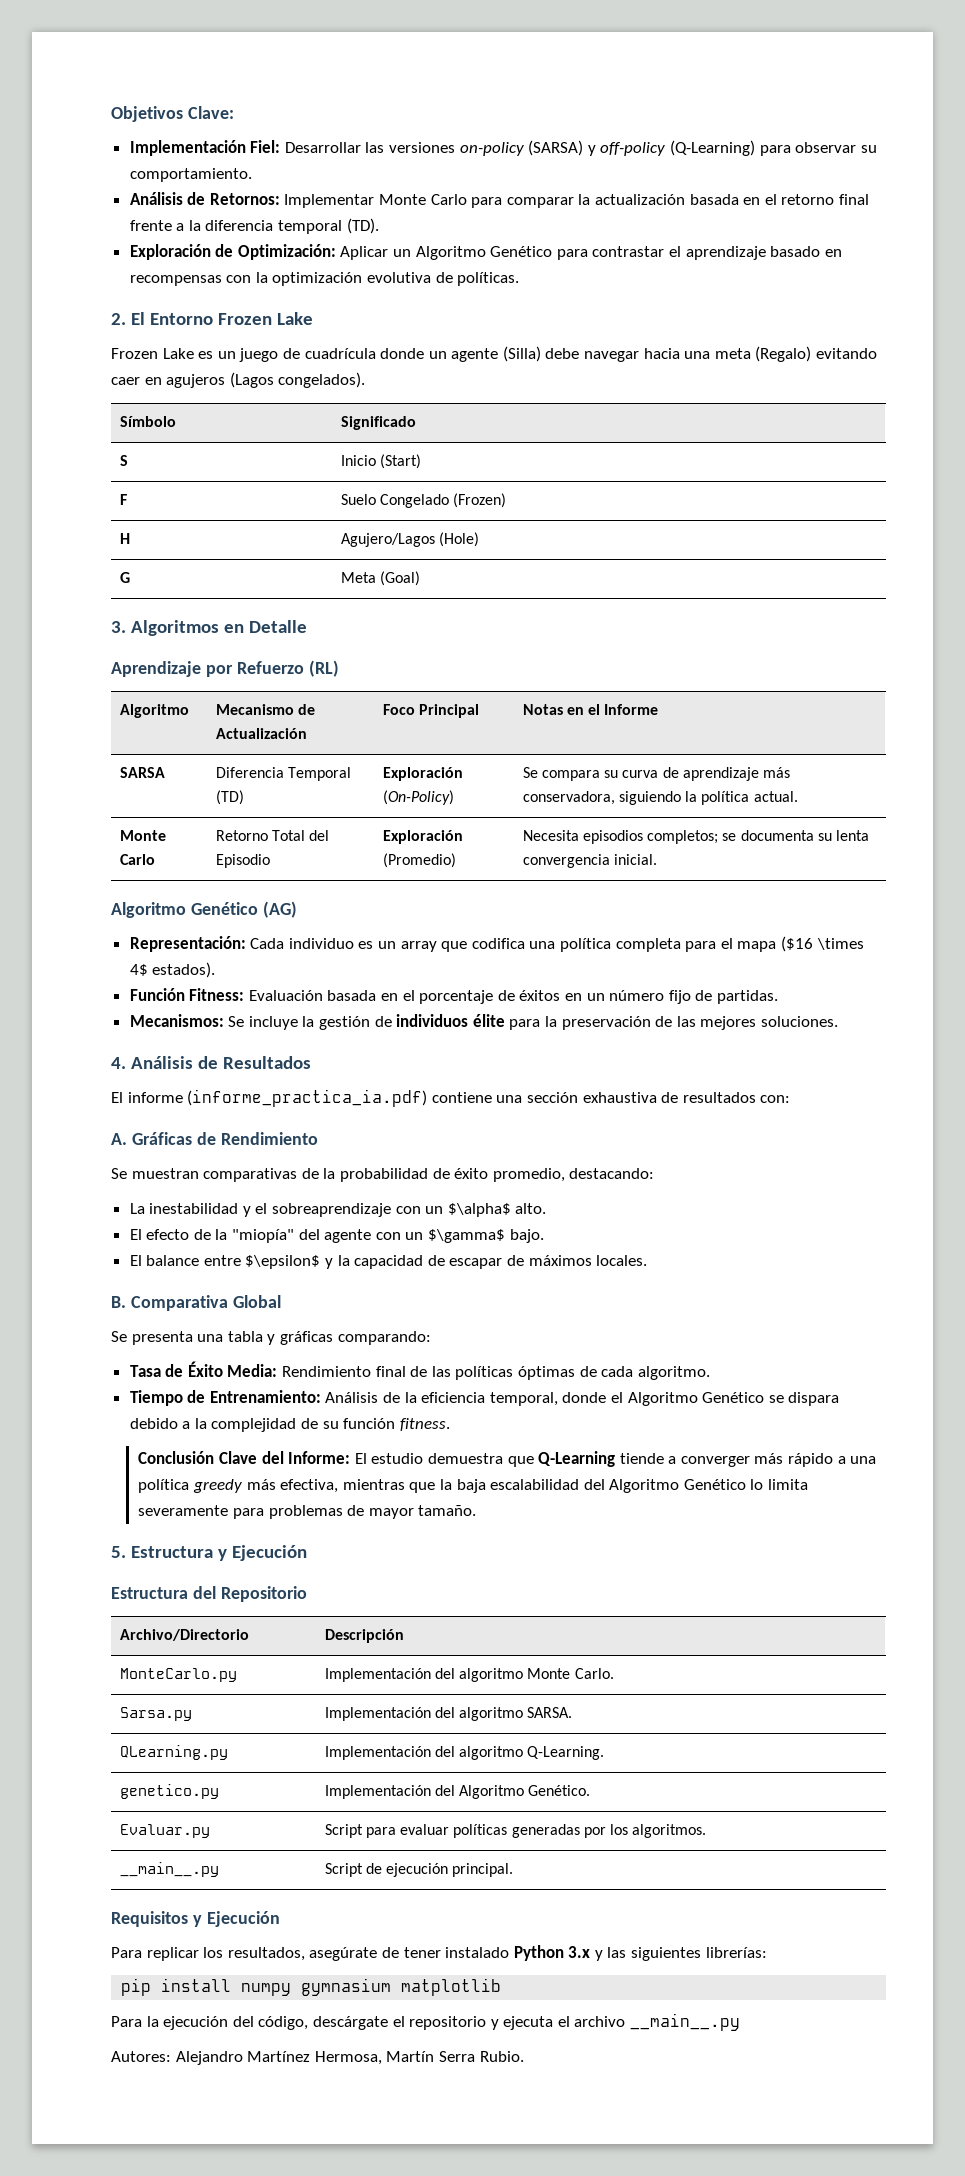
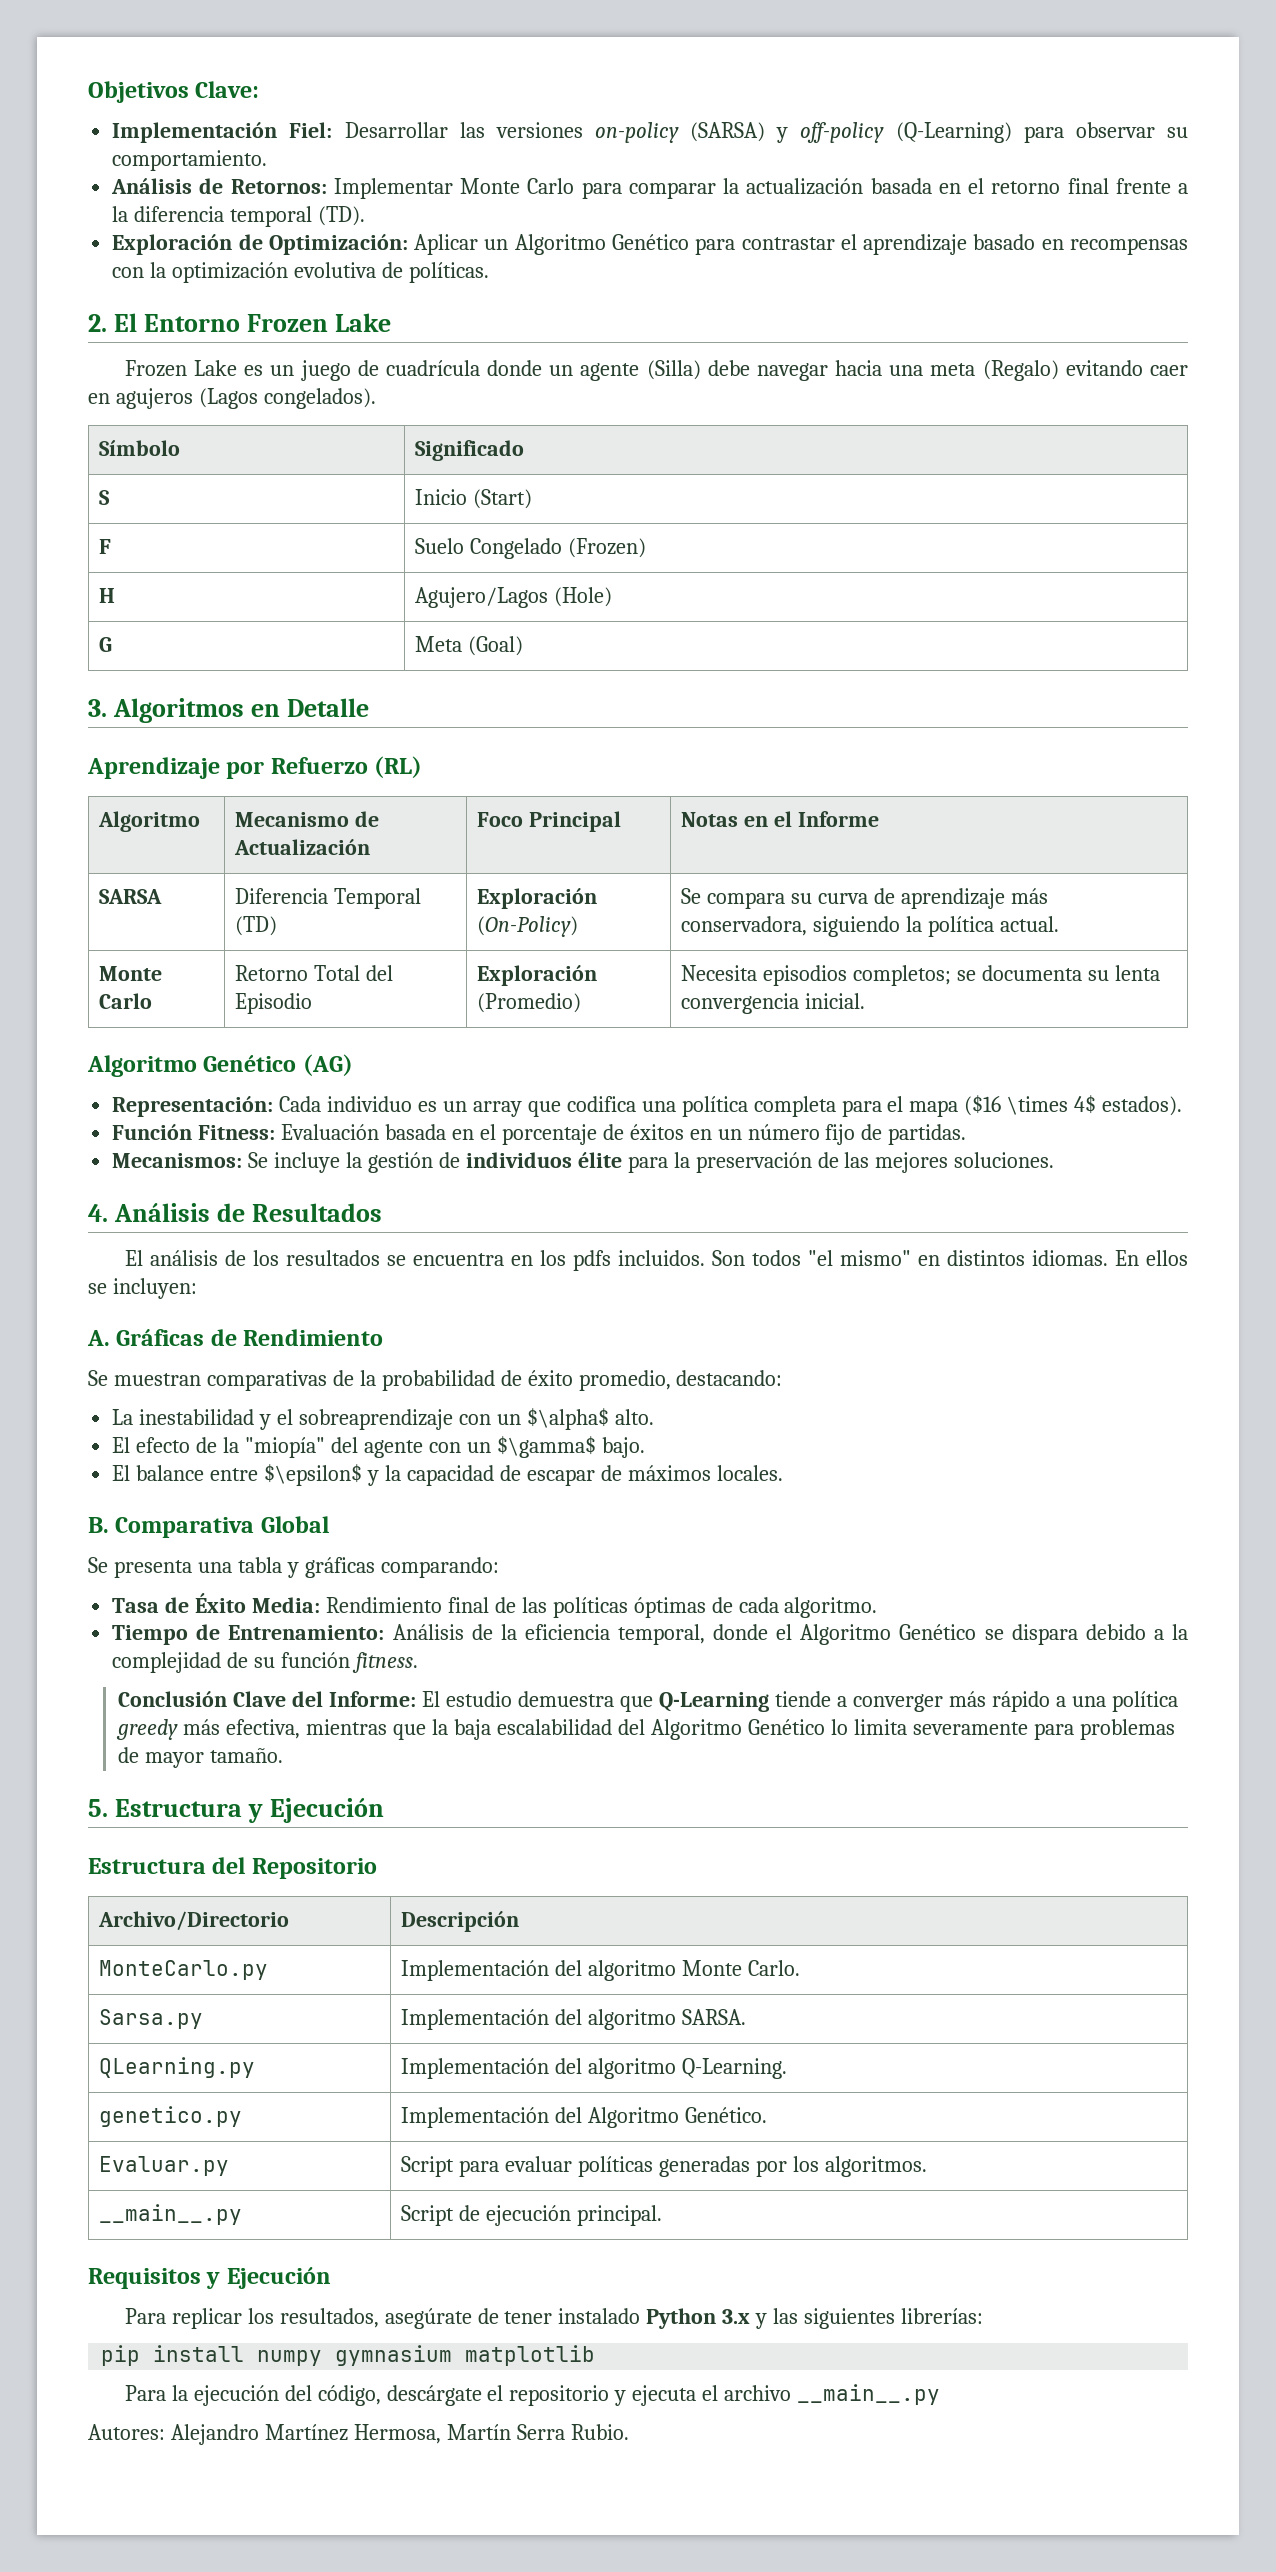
[127,1089,791,1107] informe (informe_practica_ia.pdf) contiene una sección exhaustiva de resultados con: -> [149,1250,1188,1271] [88,1278,197,1299] análisis de los resultados se encuentra en los pdfs incluidos. Son todos "el mismo" en distintos idiomas. En ellos se incluyen:

